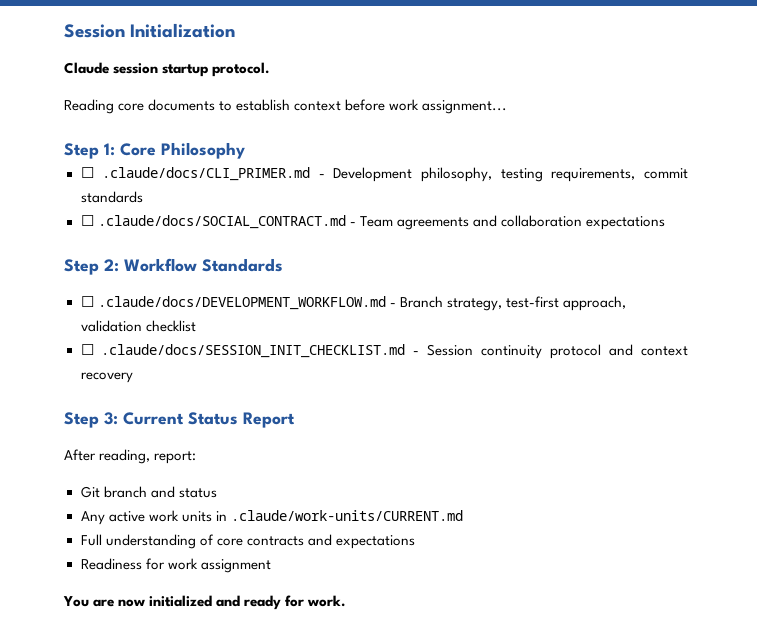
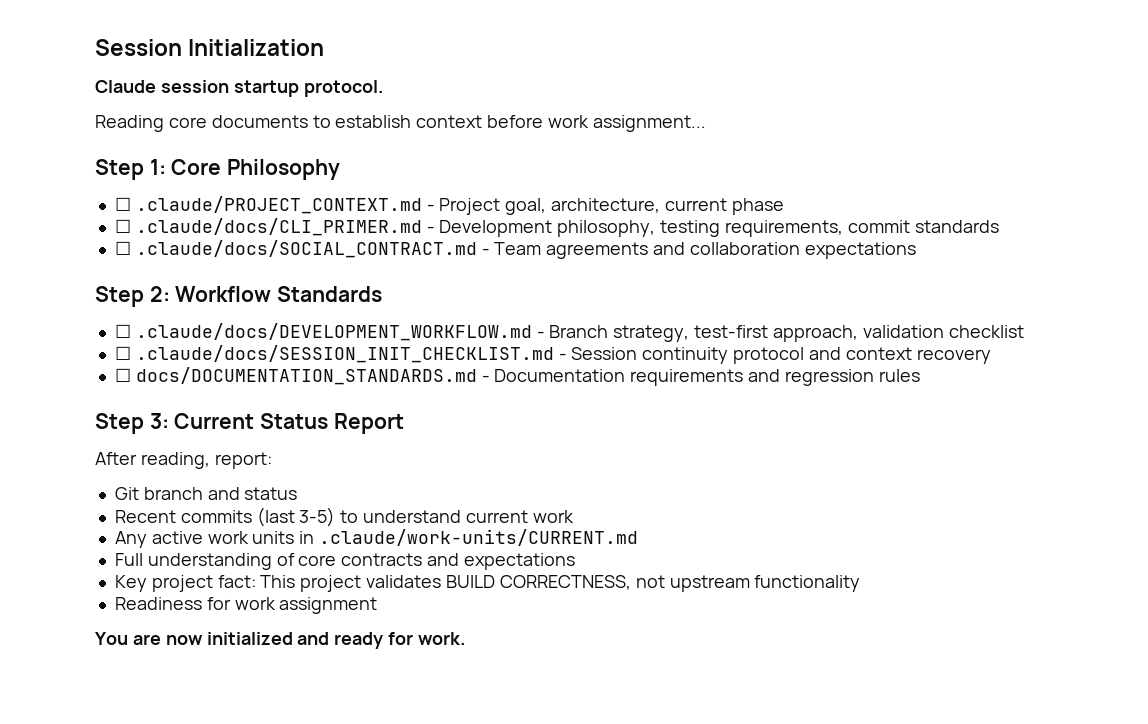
(245, 150) none -> [114,196,784,215] // ☐ .claude/PROJECT_CONTEXT.md - Project goal, architecture, current phase
(133, 377) none -> [114,367,920,386] // ☐ docs/DOCUMENTATION_STANDARDS.md - Documentation requirements and regression rules
(217, 493) none -> [114,507,574,527] // Recent commits (last 3-5) to understand current work
(415, 542) none -> [114,575,861,592] // Key project fact: This project validates BUILD CORRECTNESS, not upstream functionality

